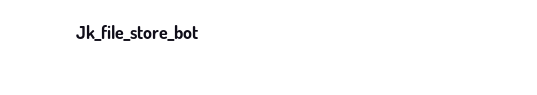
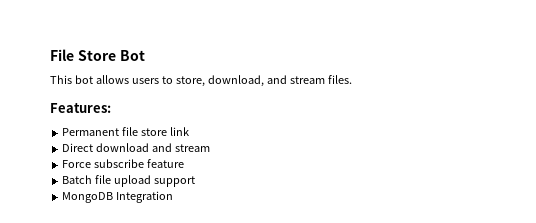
[76,25,198,41] Jk_file_store_bot -> [50,49,145,61] [50,75,352,87] [50,103,111,113] [62,127,190,136] [62,143,211,152] [62,159,185,168] [62,175,196,187] [62,191,174,203] File Store Bot // This bot allows users to store, download, and stream files. // Features: // Permanent file store link // Direct download and stream // Force subscribe feature // Batch file upload support // MongoDB Integration

